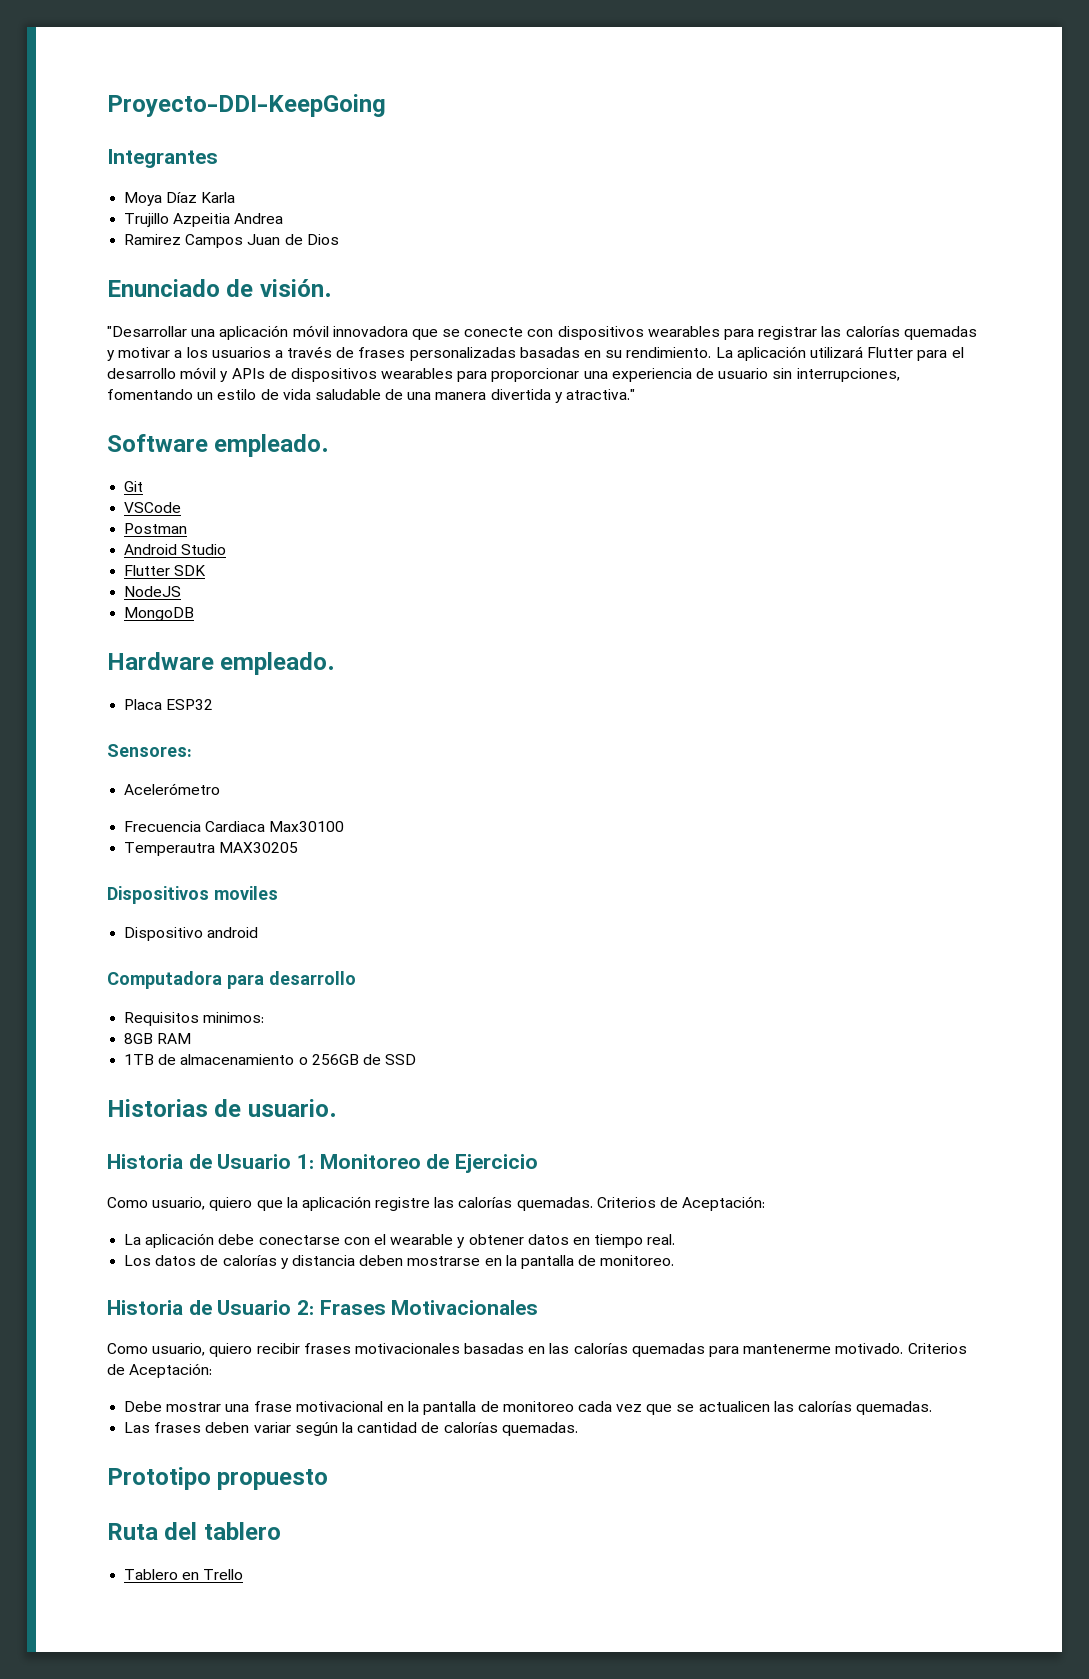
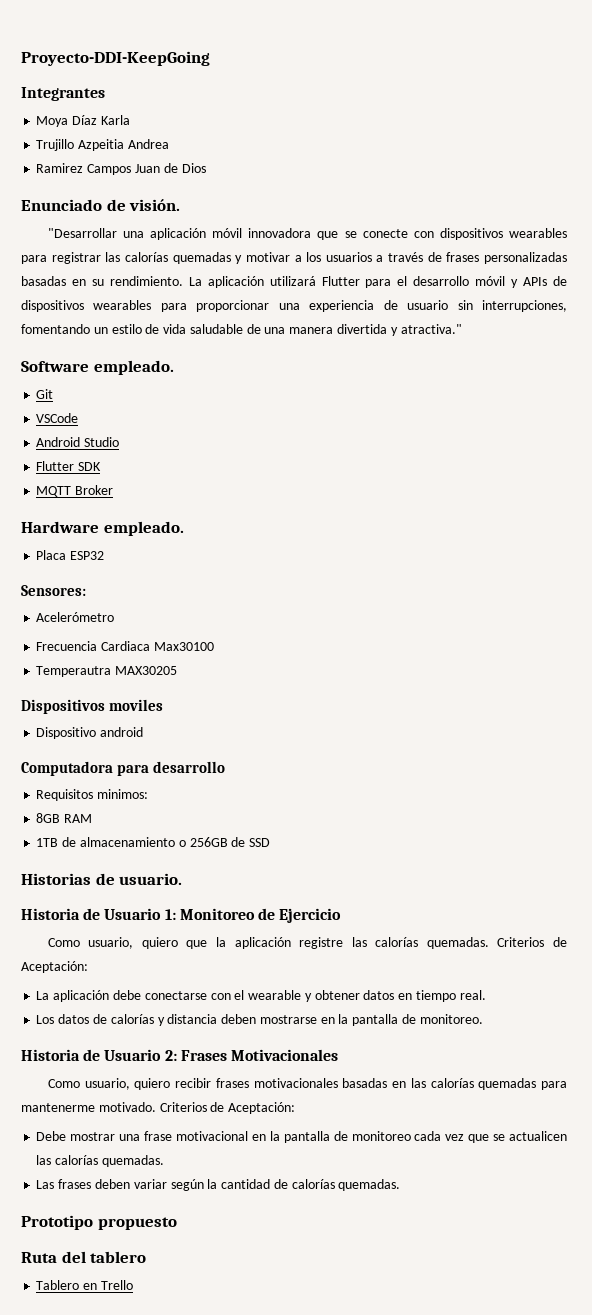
[124,523,188,534] // Postman -> (79, 418) none
[124,586,182,597] [124,607,195,621] NodeJS // MongoDB -> [36,485,114,497] MQTT Broker

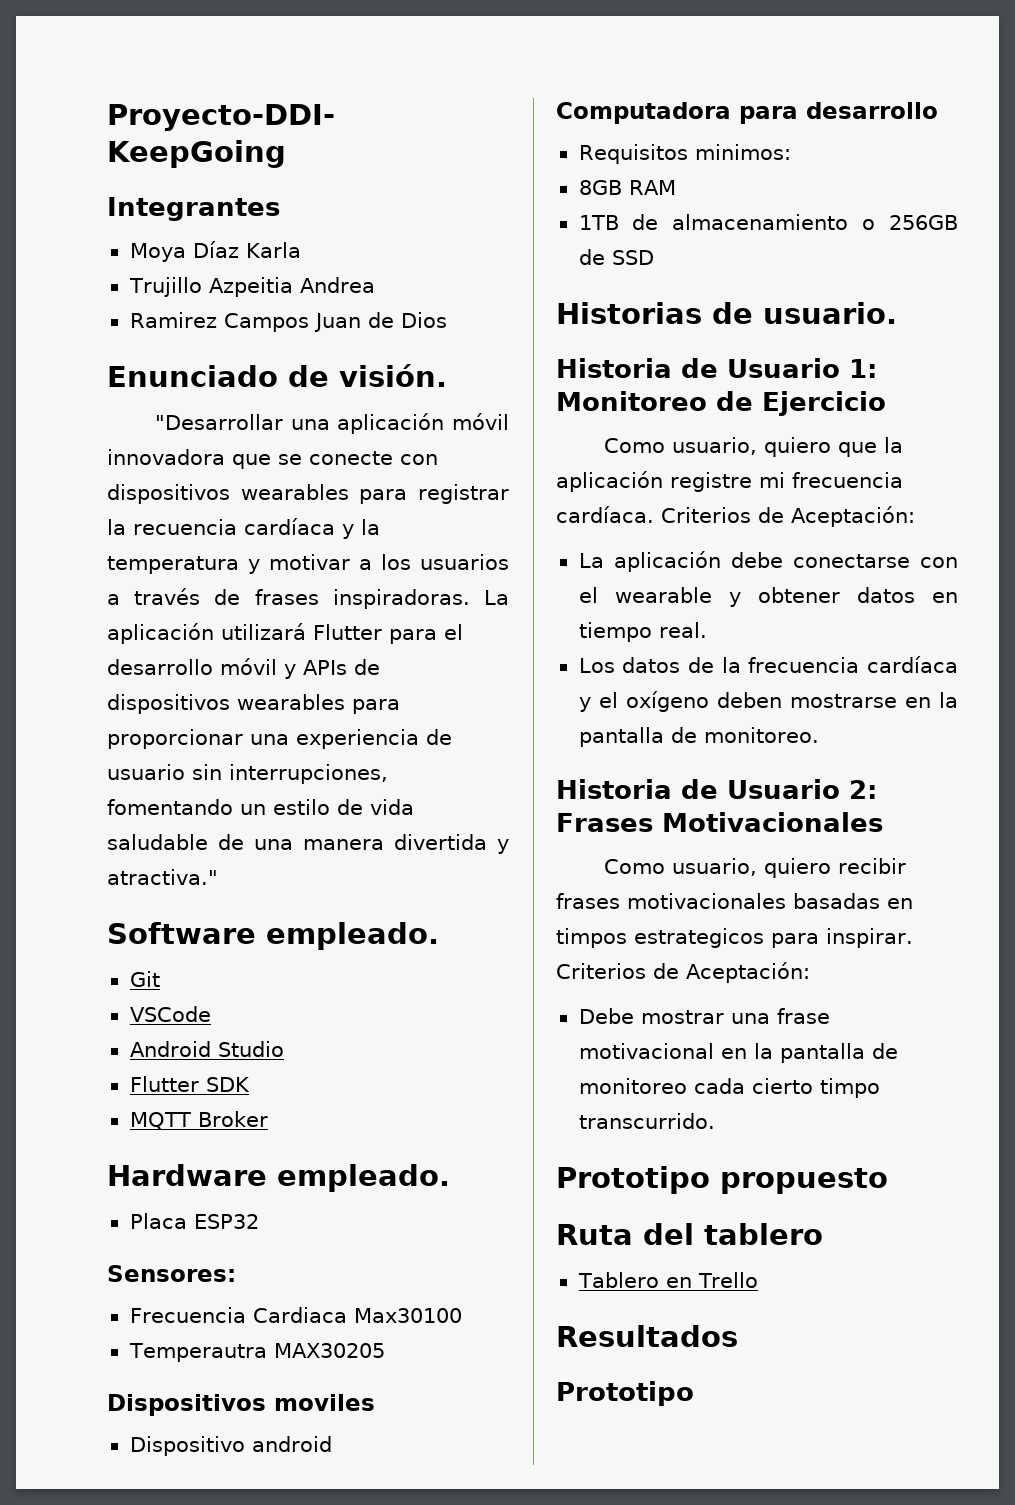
[105,252,231,264] las calorías quemadas -> [107,518,380,539] [107,556,239,574] la recuencia cardíaca y la temperatura
[483,252,567,264] [21,276,183,286] personalizadas basadas en su rendimiento. -> [332,589,470,609] inspiradoras.
[36,612,115,622] // Acelerómetro -> (236, 1273) none
[351,937,489,949] las calorías quemadas. -> [759,472,903,488] [556,506,654,523] mi frecuencia cardíaca.
[110,1014,218,1026] calorías y distancia -> [721,656,958,673] [578,691,709,712] la frecuencia cardíaca y el oxígeno
[410,1078,567,1090] [21,1102,156,1112] las calorías quemadas para mantenerme motivado. -> [556,928,913,948] timpos estrategicos para inspirar.
[445,1131,567,1143] [36,1155,164,1167] [36,1179,401,1191] vez que se actualicen las calorías quemadas. // Las frases deben variar según la cantidad de calorías quemadas. -> [751,1078,880,1098] [578,1113,715,1129] cierto timpo transcurrido.
(133, 1285) none -> [556,1325,738,1347] [556,1381,694,1406] // Resultados // Prototipo

